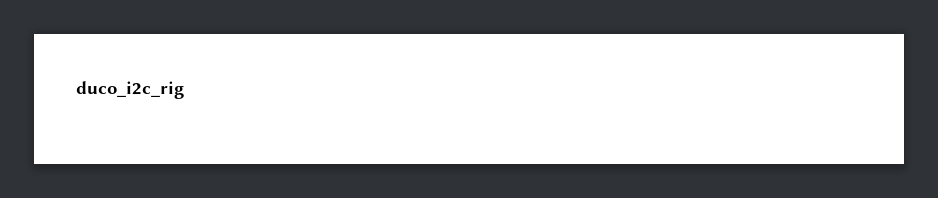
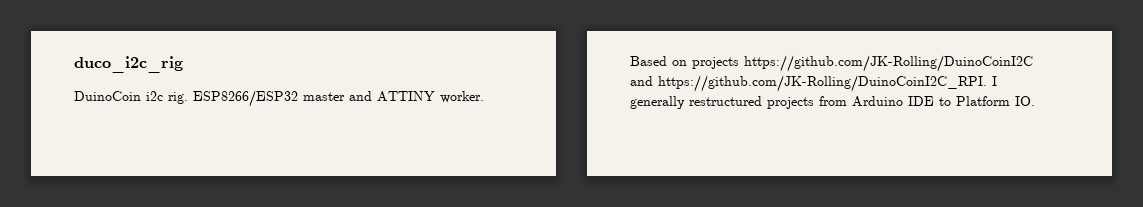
(184, 90) none -> [74,90,484,107] [630,55,1033,72] [630,75,997,92] [630,96,1035,109] // DuinoCoin i2c rig. ESP8266/ESP32 master and ATTINY worker. Based on projects https://github.com/JK-Rolling/DuinoCoinI2C and https://github.com/JK-Rolling/DuinoCoinI2C_RPI. I generally restructured projects from Arduino IDE to Platform IO.

